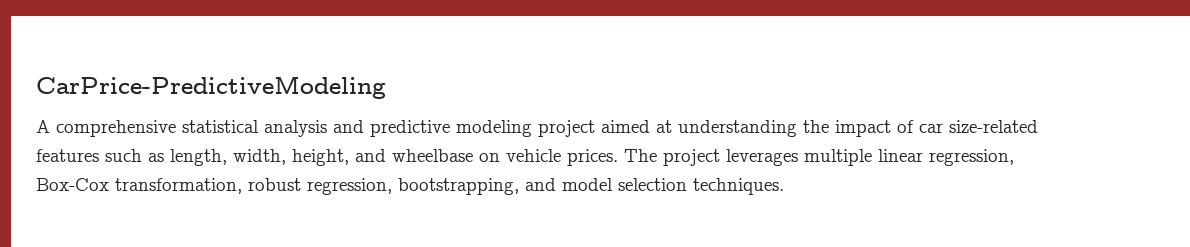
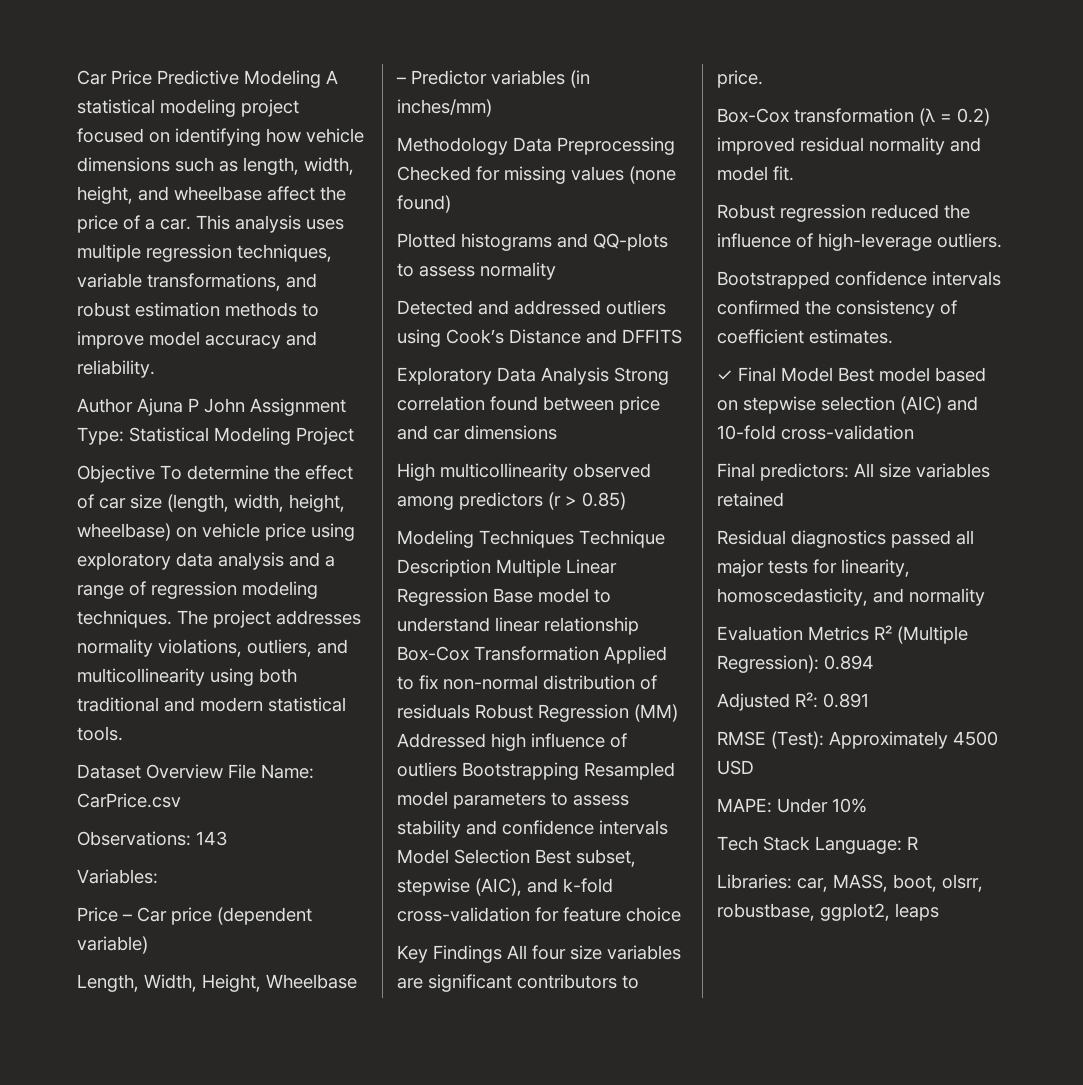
[36,76,386,99] [36,120,1038,137] [36,149,99,162] CarPrice-PredictiveModeling // A comprehensive statistical analysis and predictive modeling project aimed at understanding the impact of car size-related features -> [77,70,338,88] [77,99,299,117] [77,128,364,146] [77,157,170,172] Car Price Predictive Modeling A statistical modeling project focused on identifying how vehicle dimensions
[479,149,1014,166] [36,178,784,195] on vehicle prices. The project leverages multiple linear regression, Box-Cox transformation, robust regression, bootstrapping, and model selection techniques. -> [267,186,346,201] [77,215,344,233] [77,244,332,262] [77,273,317,291] [77,302,319,317] [77,331,317,349] [77,360,155,378] [77,398,346,416] [77,427,354,445] [77,465,353,483] [77,494,345,512] [77,523,355,541] [77,552,335,570] [77,581,318,599] [77,610,361,628] [77,639,348,657] [77,668,297,686] [77,697,346,712] [77,726,123,741] [77,764,314,779] [77,793,181,808] [77,831,227,846] [77,869,158,884] [77,907,312,925] [77,936,148,954] [77,974,357,992] [396,70,590,88] [397,99,492,117] [397,137,675,155] [397,166,676,184] [397,195,451,213] [397,233,668,251] [397,262,556,280] [397,300,666,315] [397,329,682,347] [397,367,669,385] [397,396,660,414] [397,425,557,440] [397,463,651,481] [397,492,626,510] [397,530,665,548] [397,559,617,577] [397,588,611,606] [397,617,639,635] [397,646,667,664] [397,675,657,690] [397,704,678,722] [397,733,627,751] [397,762,675,780] [397,791,629,809] [397,820,668,838] [397,849,636,867] [397,878,613,896] [397,907,681,922] [397,945,681,963] [397,974,639,992] [717,70,763,88] [717,108,990,126] [717,137,981,155] [717,166,794,181] [717,204,970,222] [717,233,1002,251] [717,271,1001,289] [717,300,957,318] [717,329,893,344] [717,367,986,382] [717,396,978,414] [717,425,914,440] [717,463,990,481] [717,492,784,507] [717,530,974,548] [717,559,910,577] [717,588,985,606] [717,625,968,644] [717,655,874,673] [717,692,869,711] [717,731,998,749] [717,760,754,775] [717,798,867,813] [717,836,918,854] [717,874,983,892] [717,903,939,921] affect the price of a car. This analysis uses multiple regression techniques, variable transformations, and robust estimation methods to improve model accuracy and reliability. // Author Ajuna P John Assignment Type: Statistical Modeling Project // Objective To determine the effect of car size (length, width, height, wheelbase) on vehicle price using exploratory data analysis and a range of regression modeling techniques. The project addresses normality violations, outliers, and multicollinearity using both traditional and modern statistical tools. // Dataset Overview File Name: CarPrice.csv // Observations: 143 // Variables: // Price – Car price (dependent variable) // Length, Width, Height, Wheelbase – Predictor variables (in inches/mm) // Methodology Data Preprocessing Checked for missing values (none found) // Plotted histograms and QQ-plots to assess normality // Detected and addressed outliers using Cook’s Distance and DFFITS // Exploratory Data Analysis Strong correlation found between price and car dimensions // High multicollinearity observed among predictors (r > 0.85) // Modeling Techniques Technique Description Multiple Linear Regression Base model to understand linear relationship Box-Cox Transformation Applied to fix non-normal distribution of residuals Robust Regression (MM) Addressed high influence of outliers Bootstrapping Resampled model parameters to assess stability and confidence intervals Model Selection Best subset, stepwise (AIC), and k-fold cross-validation for feature choice // Key Findings All four size variables are significant contributors to price. // Box-Cox transformation (λ = 0.2) improved residual normality and model fit. // Robust regression reduced the influence of high-leverage outliers. // Bootstrapped confidence intervals confirmed the consistency of coefficient estimates. // ✓ Final Model Best model based on stepwise selection (AIC) and 10-fold cross-validation // Final predictors: All size variables retained // Residual diagnostics passed all major tests for linearity, homoscedasticity, and normality // Evaluation Metrics R² (Multiple Regression): 0.894 // Adjusted R²: 0.891 // RMSE (Test): Approximately 4500 USD // MAPE: Under 10% // Tech Stack Language: R // Libraries: car, MASS, boot, olsrr, robustbase, ggplot2, leaps

